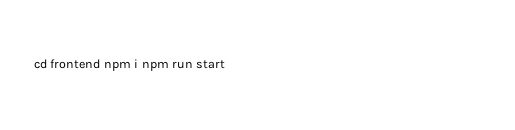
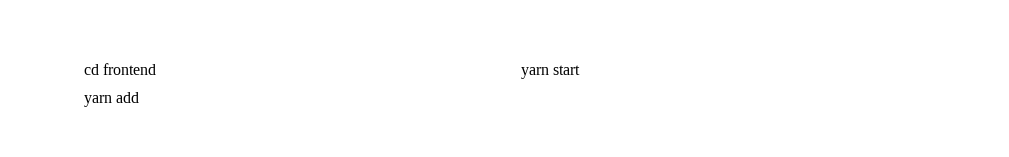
[103,59,193,71] npm i npm run -> [84,92,140,107] [521,67,549,79] // yarn add // yarn

